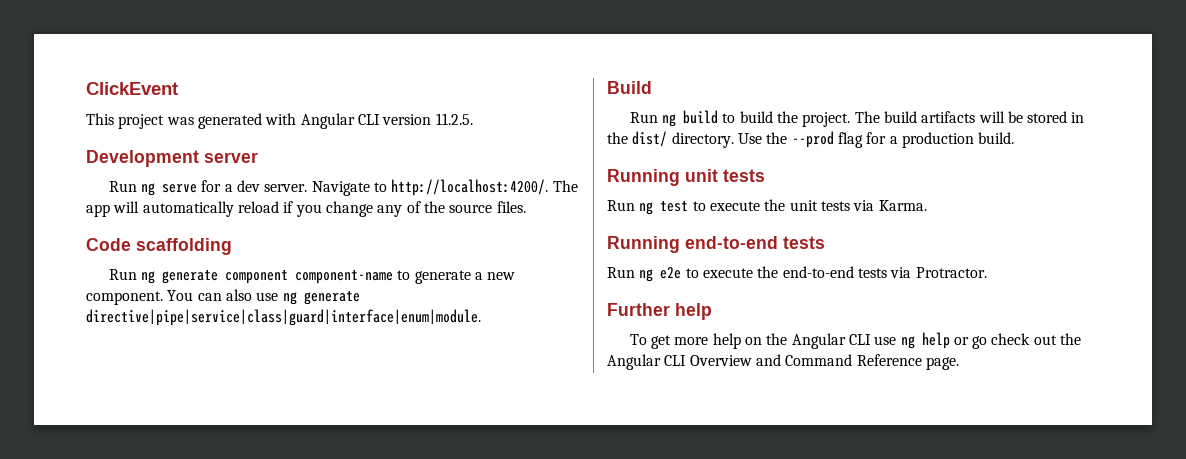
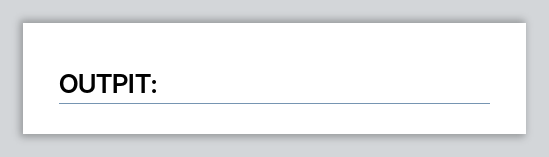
[86,82,178,95] [86,113,473,129] [86,150,258,167] [108,179,578,196] [86,201,526,217] [86,238,232,255] [108,269,516,284] [86,289,360,305] [86,309,481,326] [607,81,652,94] [629,110,1085,127] [607,131,1015,148] [607,169,765,186] [607,199,927,215] [607,236,825,253] [607,266,987,282] [607,303,712,320] [629,332,1082,349] [607,354,959,370] ClickEvent // This project was generated with Angular CLI version 11.2.5. // Development server // Run ng serve for a dev server. Navigate to http://localhost:4200/. The app will automatically reload if you change any of the source files. // Code scaffolding // Run ng generate component component-name to generate a new component. You can also use ng generate directive|pipe|service|class|guard|interface|enum|module. // Build // Run ng build to build the project. The build artifacts will be stored in the dist/ directory. Use the --prod flag for a production build. // Running unit tests // Run ng test to execute the unit tests via Karma. // Running end-to-end tests // Run ng e2e to execute the end-to-end tests via Protractor. // Further help // To get more help on the Angular CLI use ng help or go check out the Angular CLI Overview and Command Reference page. -> [59,74,157,93] OUTPIT:

